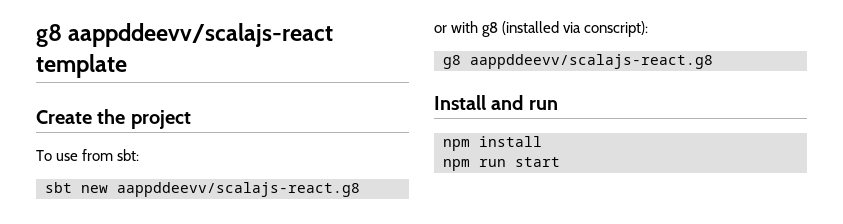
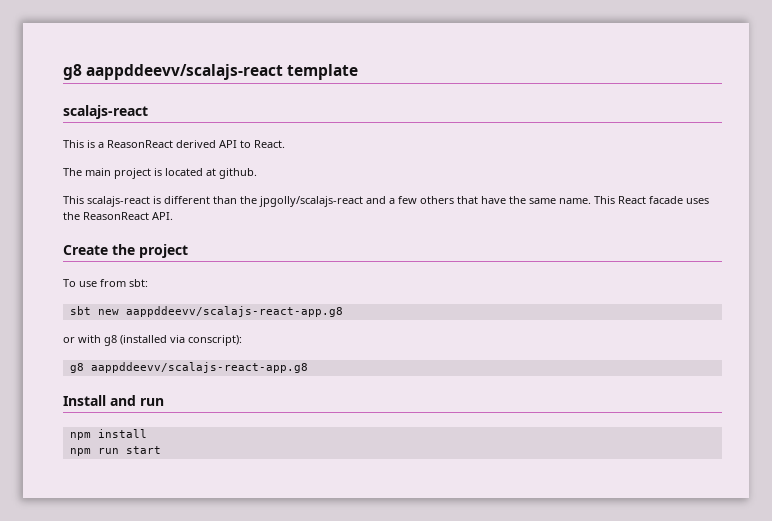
(127, 66) none -> [63,105,148,119] [63,140,285,148] [63,168,257,179] [63,196,709,207] [63,212,173,220] // scalajs-react // This is a ReasonReact derived API to React. // The main project is located at github. // This scalajs-react is different than the jpgolly/scalajs-react and a few others that have the same name. This React facade uses the ReasonReact API.
[117,182,360,197] aappddeevv/scalajs-react.g8 -> [125,306,343,317] aappddeevv/scalajs-react-app.g8
[470,54,713,69] aappddeevv/scalajs-react.g8 -> [90,362,308,373] aappddeevv/scalajs-react-app.g8

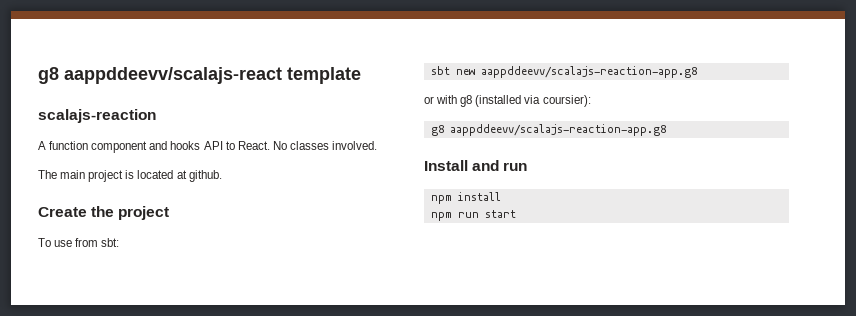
[63,105,148,119] [63,140,216,148] scalajs-react // This is a ReasonReact derived -> [38,109,156,123] [38,141,201,153] scalajs-reaction // A function component and hooks
(285, 144) none -> [272,141,378,150] No classes involved.
[63,196,709,207] [63,212,173,220] // This scalajs-react is different than the jpgolly/scalajs-react and a few others that have the same name. This React facade uses the ReasonReact API. -> (222, 176) none
[125,306,343,317] aappddeevv/scalajs-react-app.g8 -> [480,66,697,78] aappddeevv/scalajs-reaction-app.g8
[188,335,242,346] [69,362,308,373] conscript): // g8 aappddeevv/scalajs-react-app.g8 -> [542,95,591,107] [430,124,666,136] coursier): // g8 aappddeevv/scalajs-reaction-app.g8

